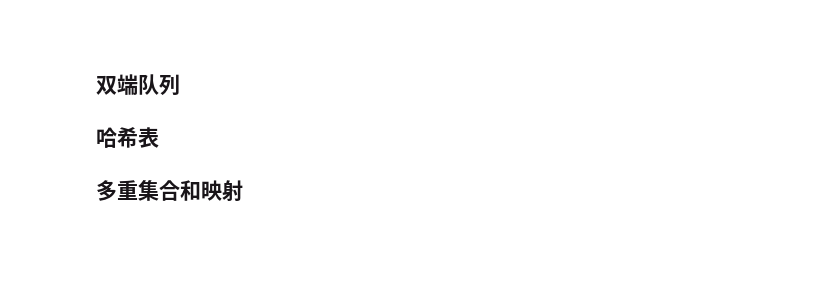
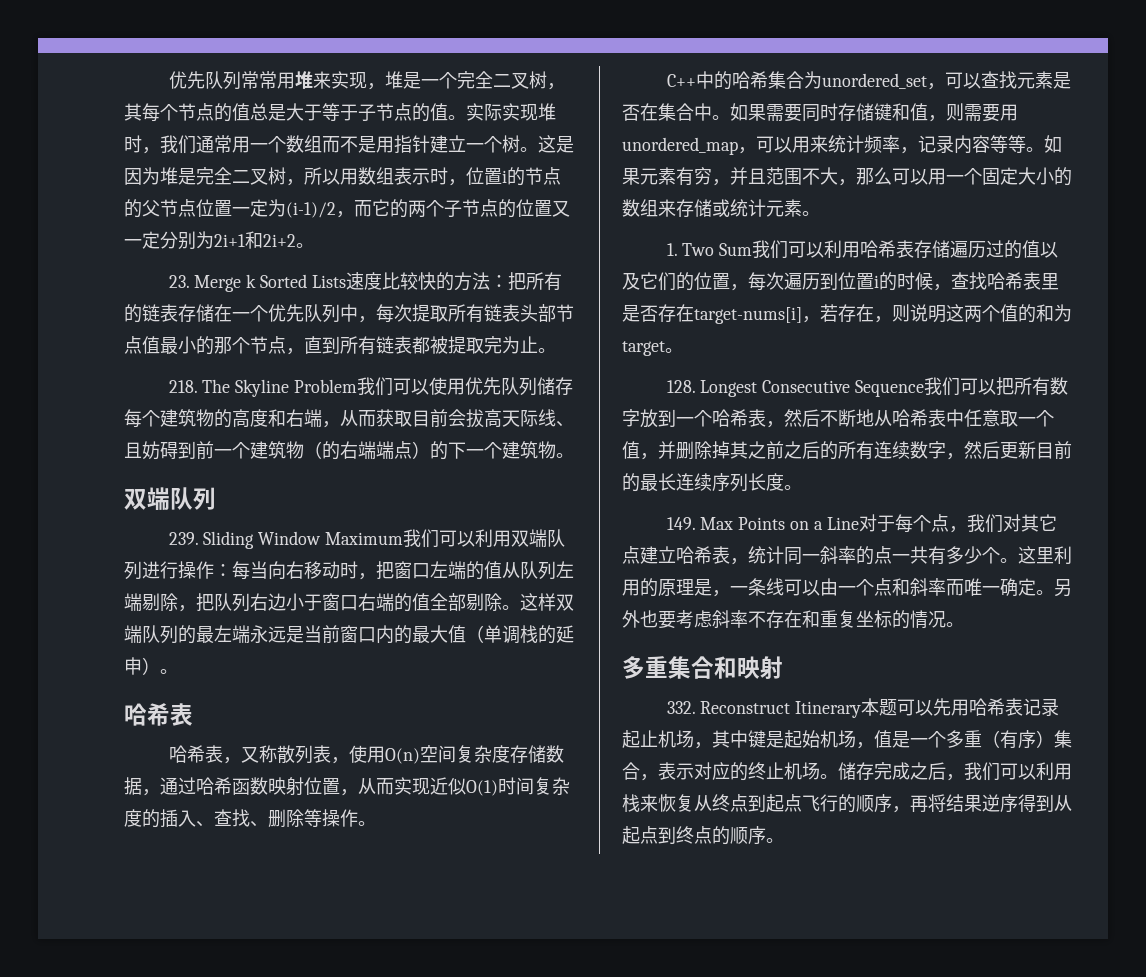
[96,74,180,96] [96,127,159,148] [96,180,243,202] 双端队列 // 哈希表 // 多重集合和映射 -> [168,71,565,90] [124,103,556,122] [124,135,574,154] [124,167,561,186] [124,199,570,218] [124,231,314,250] [168,272,563,292] [124,304,574,323] [124,336,556,355] [168,377,574,397] [124,409,574,428] [124,441,574,460] [124,487,216,510] [168,529,566,549] [124,561,574,580] [124,593,574,612] [124,625,574,644] [124,657,178,675] [124,703,193,726] [168,745,564,764] [124,777,570,796] [124,809,376,828] [666,71,1071,90] [622,103,1018,122] [622,135,1062,155] [622,167,1072,186] [622,199,820,217] [666,240,1059,259] [622,272,1059,291] [622,304,1072,324] [622,341,683,356] [666,377,1069,397] [622,409,1054,428] [622,441,1072,460] [622,473,802,492] [666,514,1057,533] [622,546,1072,565] [622,578,1072,597] [622,610,964,629] [622,656,783,679] [666,698,1060,718] [622,730,1072,749] [622,762,1072,781] [622,794,1072,813] [622,826,784,845] 优先队列常常用堆来实现，堆是一个完全二叉树，其每个节点的值总是大于等于子节点的值。实际实现堆时，我们通常用一个数组而不是用指针建立一个树。这是因为堆是完全二叉树，所以用数组表示时，位置i的节点的父节点位置一定为(i-1)/2，而它的两个子节点的位置又一定分别为2i+1和2i+2。 // 23. Merge k Sorted Lists速度比较快的方法：把所有的链表存储在一个优先队列中，每次提取所有链表头部节点值最小的那个节点，直到所有链表都被提取完为止。 // 218. The Skyline Problem我们可以使用优先队列储存每个建筑物的高度和右端，从而获取目前会拔高天际线、且妨碍到前一个建筑物（的右端端点）的下一个建筑物。 // 双端队列 // 239. Sliding Window Maximum我们可以利用双端队列进行操作：每当向右移动时，把窗口左端的值从队列左端剔除，把队列右边小于窗口右端的值全部剔除。这样双端队列的最左端永远是当前窗口内的最大值（单调栈的延申）。 // 哈希表 // 哈希表，又称散列表，使用O(n)空间复杂度存储数据，通过哈希函数映射位置，从而实现近似O(1)时间复杂度的插入、查找、删除等操作。 // C++中的哈希集合为unordered_set，可以查找元素是否在集合中。如果需要同时存储键和值，则需要用unordered_map，可以用来统计频率，记录内容等等。如果元素有穷，并且范围不大，那么可以用一个固定大小的数组来存储或统计元素。 // 1. Two Sum我们可以利用哈希表存储遍历过的值以及它们的位置，每次遍历到位置i的时候，查找哈希表里是否存在target-nums[i]，若存在，则说明这两个值的和为target。 // 128. Longest Consecutive Sequence我们可以把所有数字放到一个哈希表，然后不断地从哈希表中任意取一个值，并删除掉其之前之后的所有连续数字，然后更新目前的最长连续序列长度。 // 149. Max Points on a Line对于每个点，我们对其它点建立哈希表，统计同一斜率的点一共有多少个。这里利用的原理是，一条线可以由一个点和斜率而唯一确定。另外也要考虑斜率不存在和重复坐标的情况。 // 多重集合和映射 // 332. Reconstruct Itinerary本题可以先用哈希表记录起止机场，其中键是起始机场，值是一个多重（有序）集合，表示对应的终止机场。储存完成之后，我们可以利用栈来恢复从终点到起点飞行的顺序，再将结果逆序得到从起点到终点的顺序。

